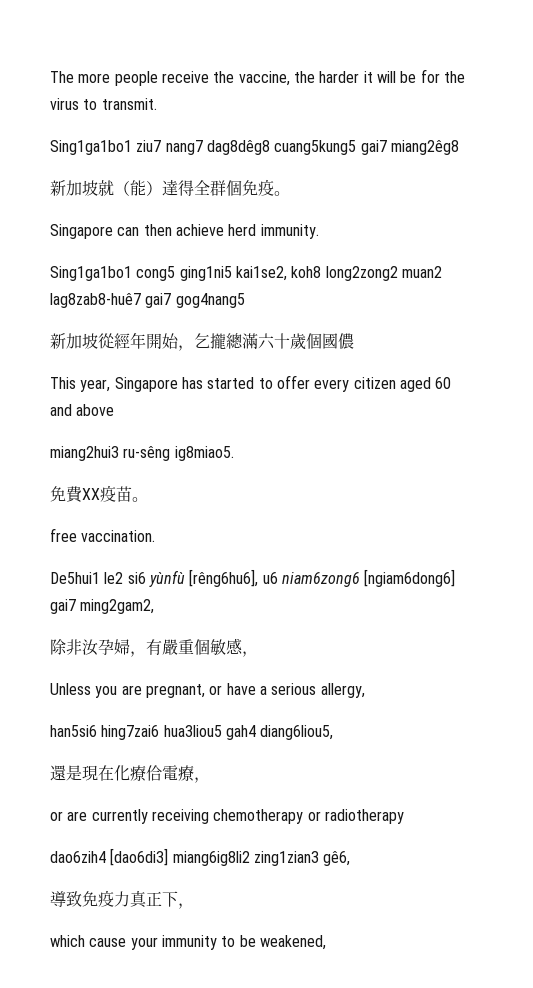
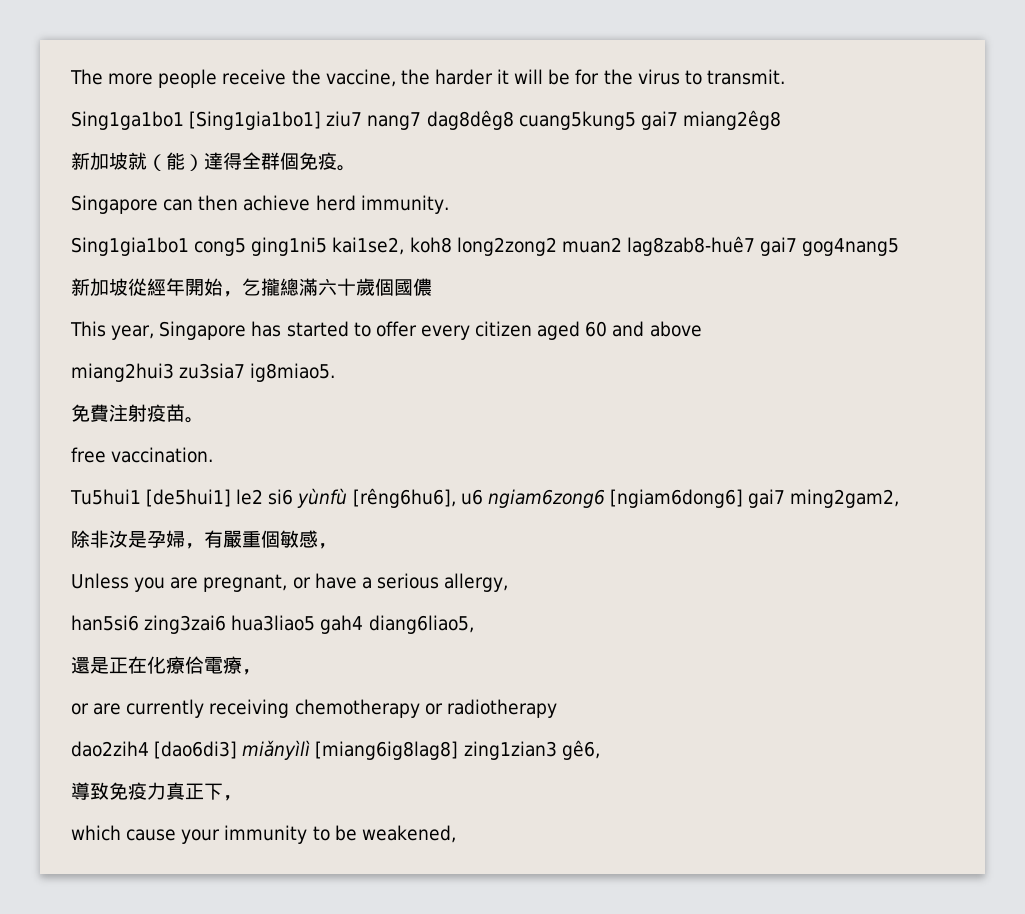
(132, 147) none -> [189,111,322,130] [Sing1gia1bo1]
[50,266,132,281] Sing1ga1bo1 -> [71,237,189,256] Sing1gia1bo1
[123,446,171,461] ru-sêng -> [179,363,246,379] zu3sia7
[82,488,100,500] XX -> [109,404,147,422] 注射
[50,572,100,584] De5hui1 -> [70,489,232,507] Tu5hui1 [de5hui1]
[281,572,360,587] niam6zong6 -> [487,489,605,508] ngiam6zong6
(98, 647) none -> [128,531,147,548] 是
[101,725,334,740] hing7zai6 hua3liou5 gah4 diang6liou5, -> [144,615,474,634] zing3zai6 hua3liao5 gah4 diang6liao5,
[82,765,98,781] 現 -> [109,657,128,674] 正
[50,848,250,866] dao6zih4 [dao6di3] miang6ig8li2 -> [71,740,459,760] dao2zih4 [dao6di3] miǎnyìlì [miang6ig8lag8]

